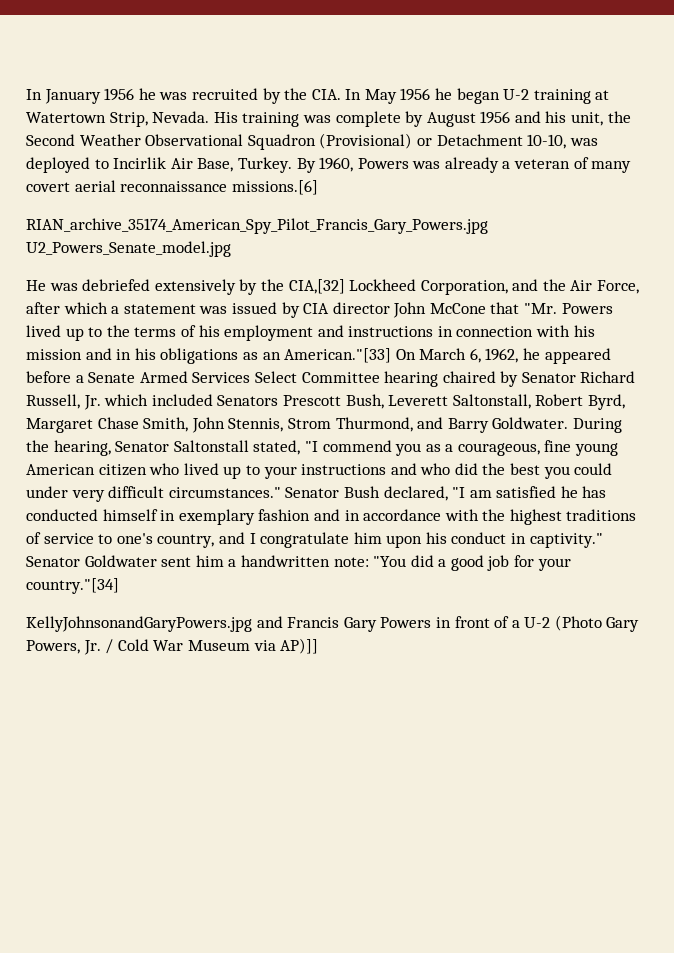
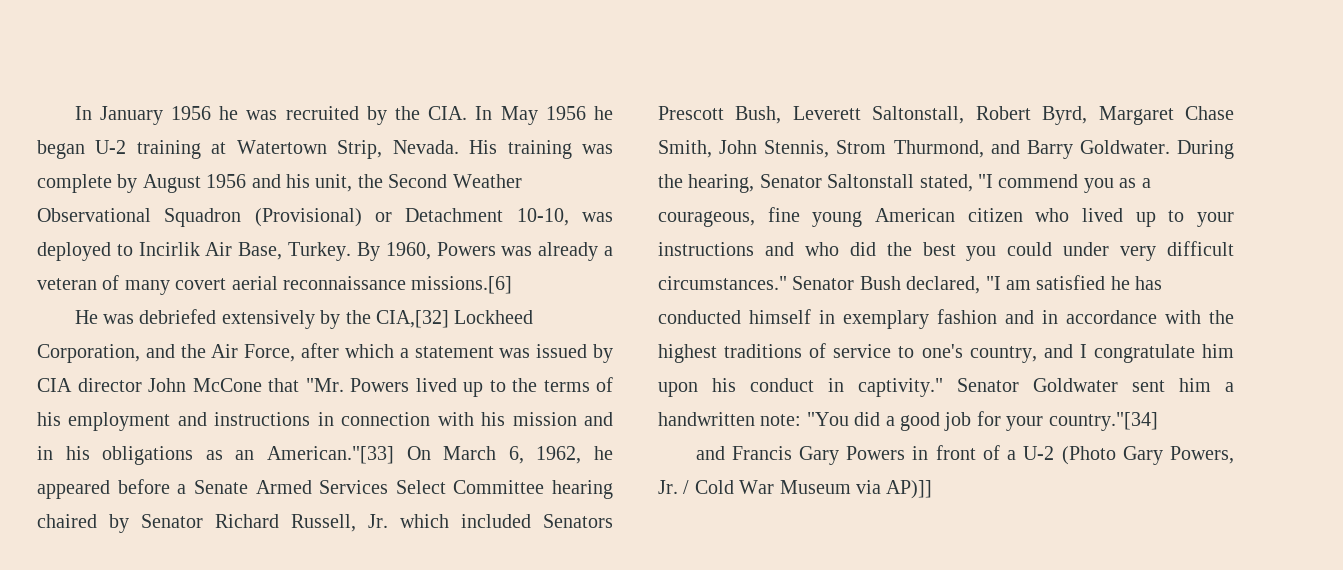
[26,218,488,234] [26,241,231,257] // RIAN_archive_35174_American_Spy_Pilot_Francis_Gary_Powers.jpg U2_Powers_Senate_model.jpg -> (513, 285) none
[26,616,252,632] KellyJohnsonandGaryPowers.jpg -> (1158, 421) none

